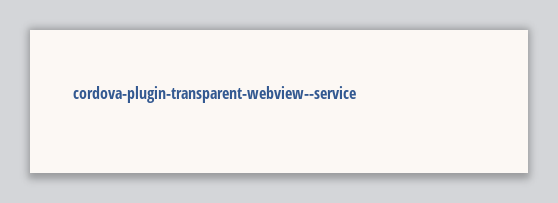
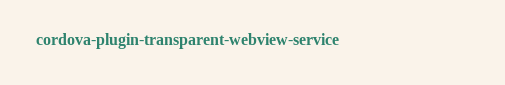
[73,86,356,103] cordova-plugin-transparent-webview--service -> [36,33,339,49] cordova-plugin-transparent-webview-service

